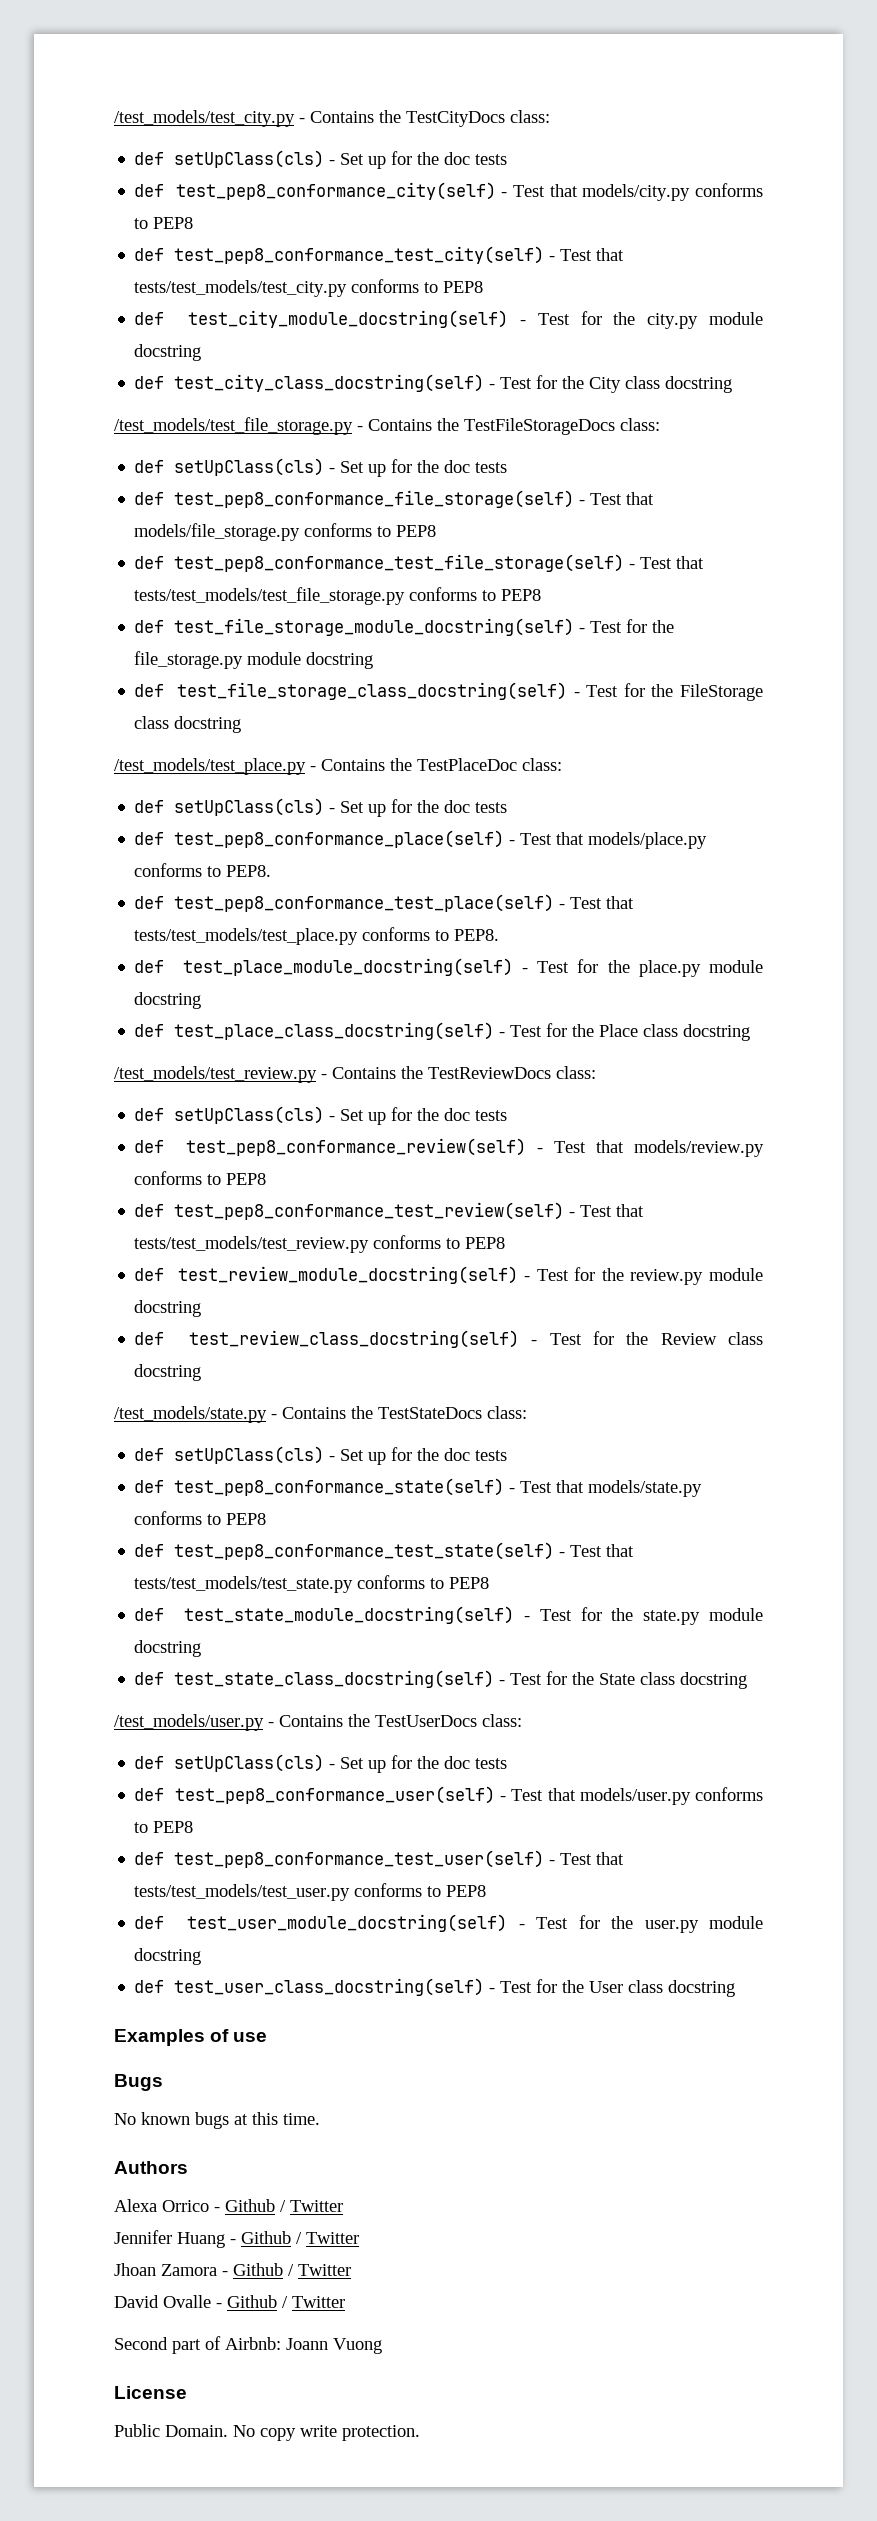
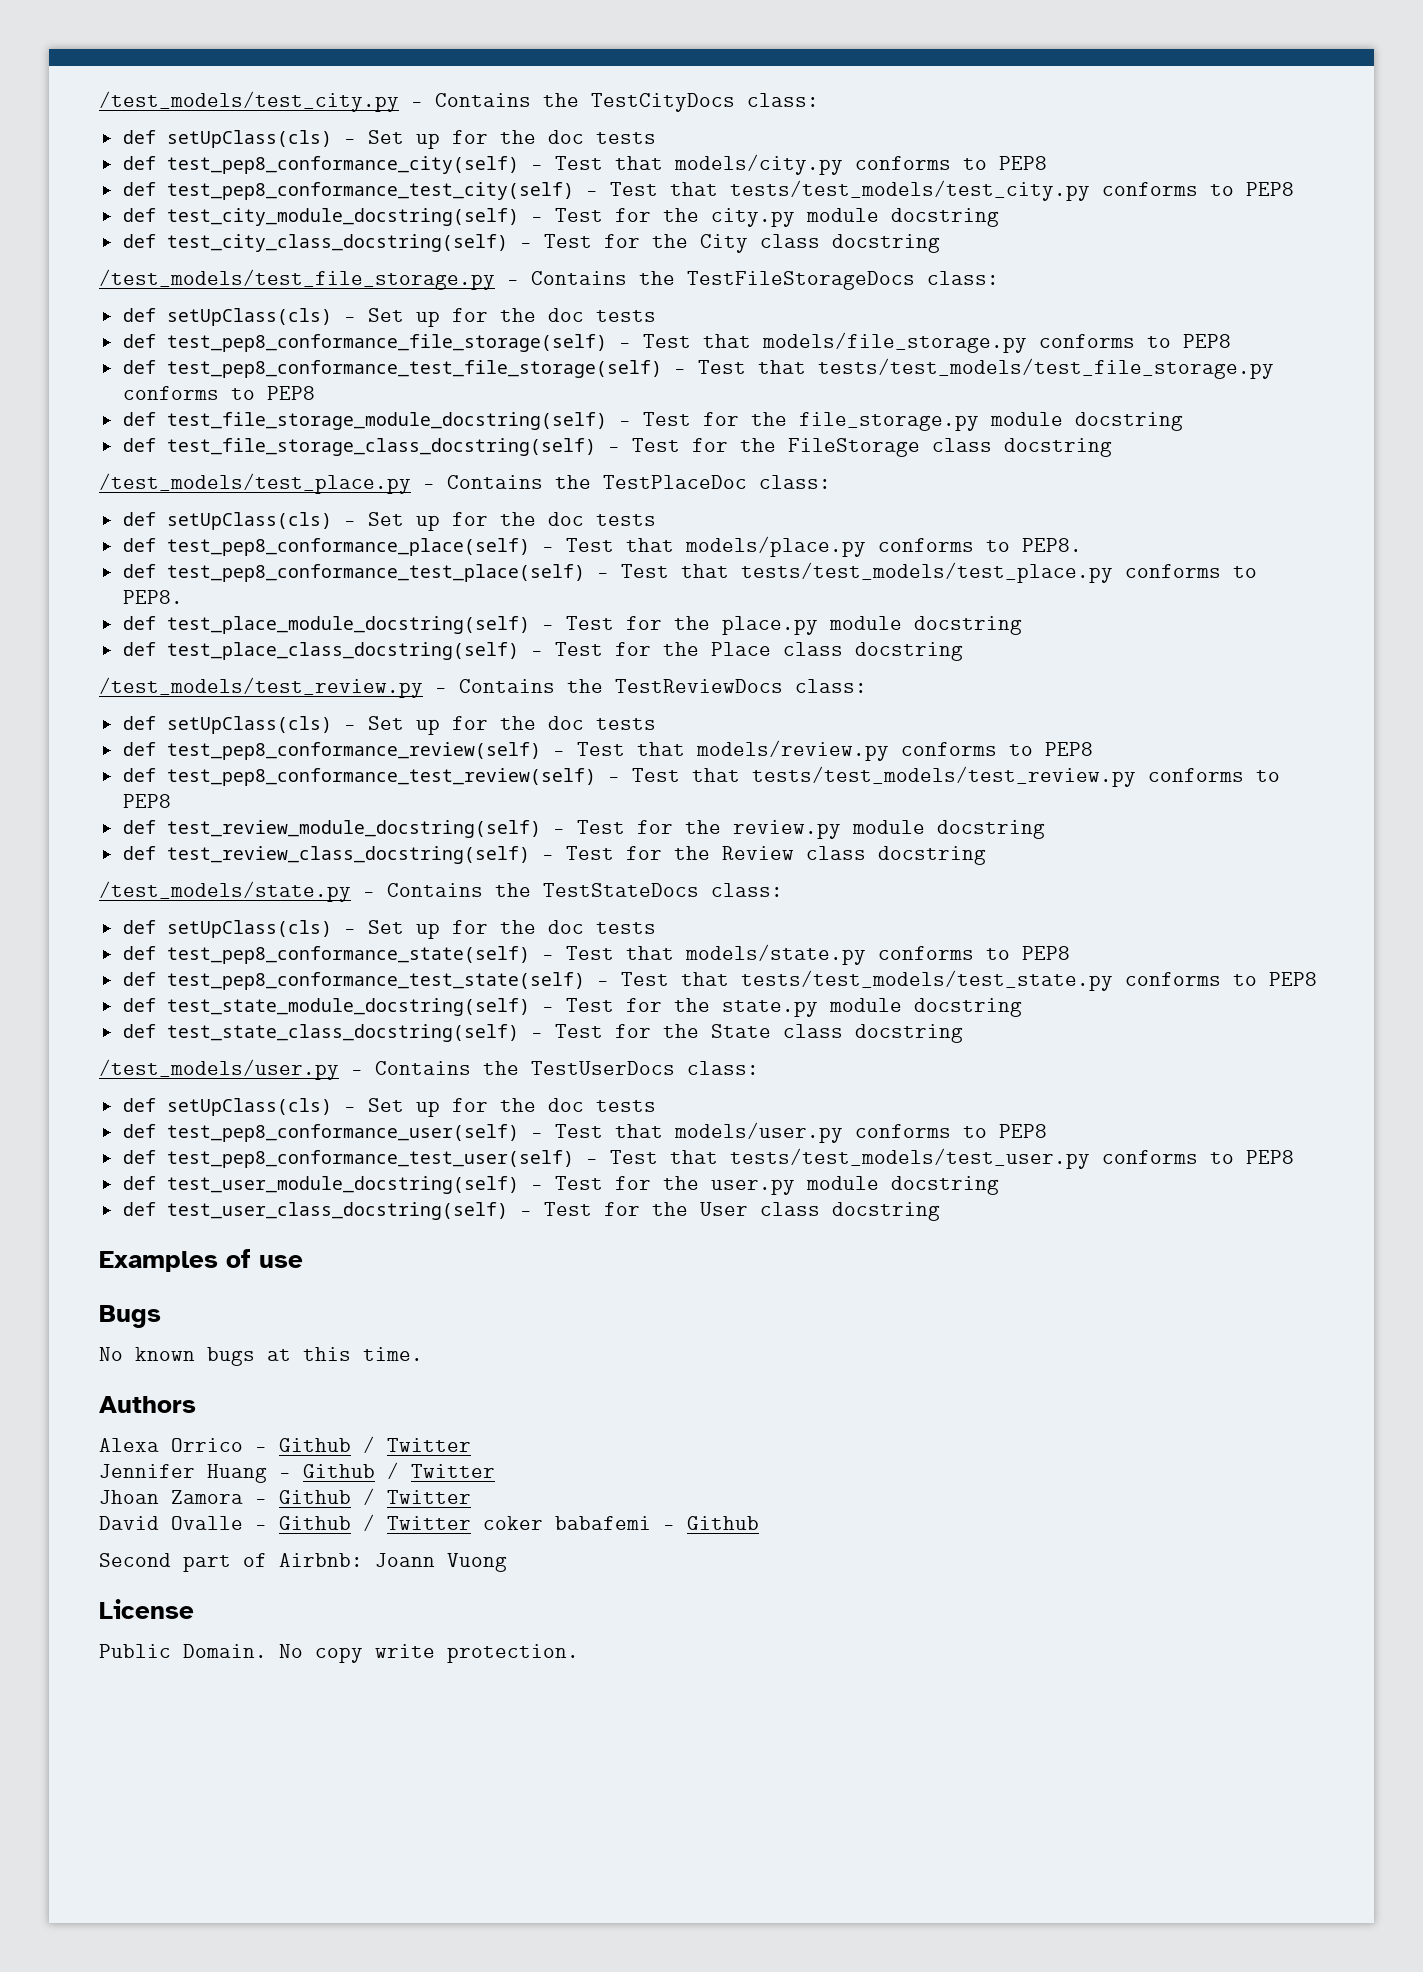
(345, 2302) none -> [483,1516,759,1530] coker babafemi - Github

